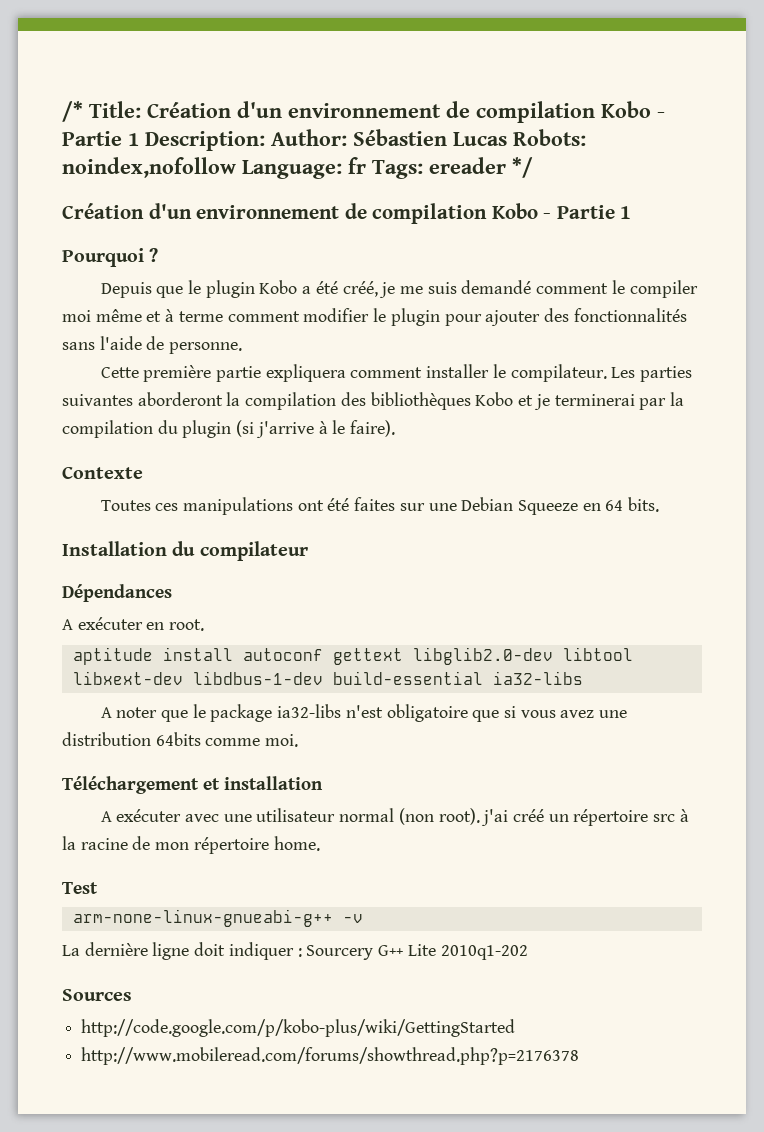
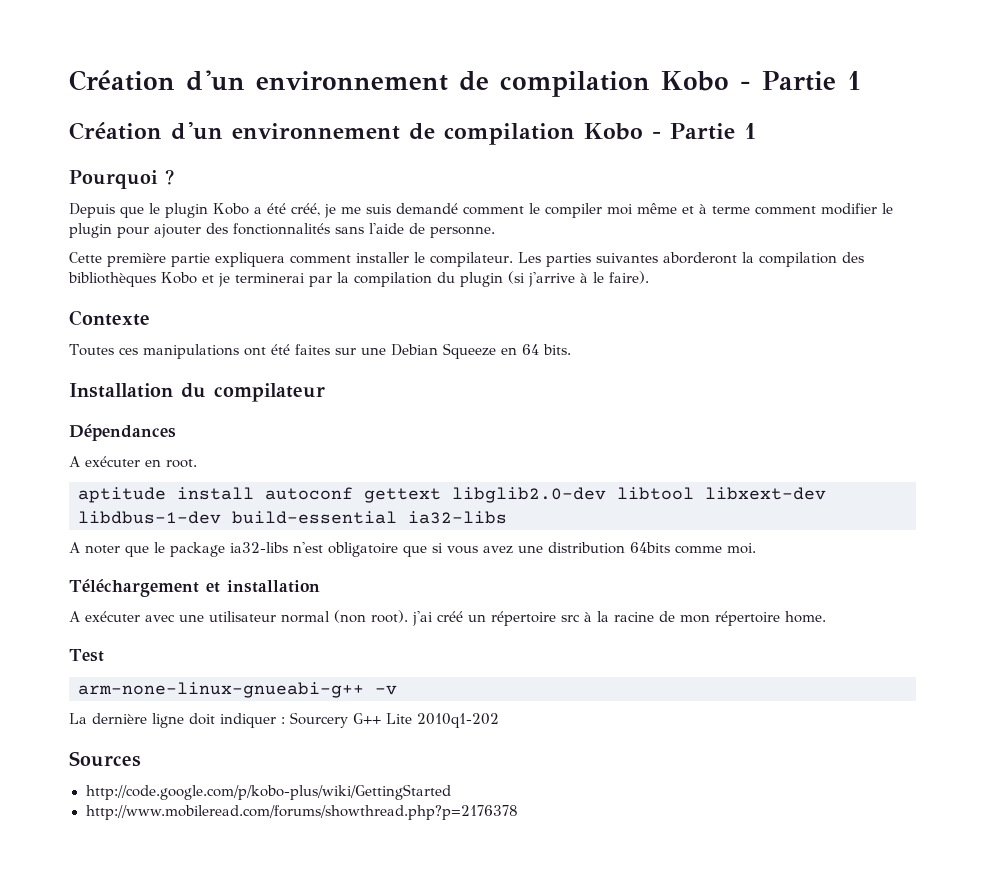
[62,101,665,123] [62,129,586,151] [62,157,533,179] /* Title: Création d'un environnement de compilation Kobo - Partie 1 Description: Author: Sébastien Lucas Robots: noindex,nofollow Language: fr Tags: ereader */ -> [69,70,861,97] Création d'un environnement de compilation Kobo - Partie 1

